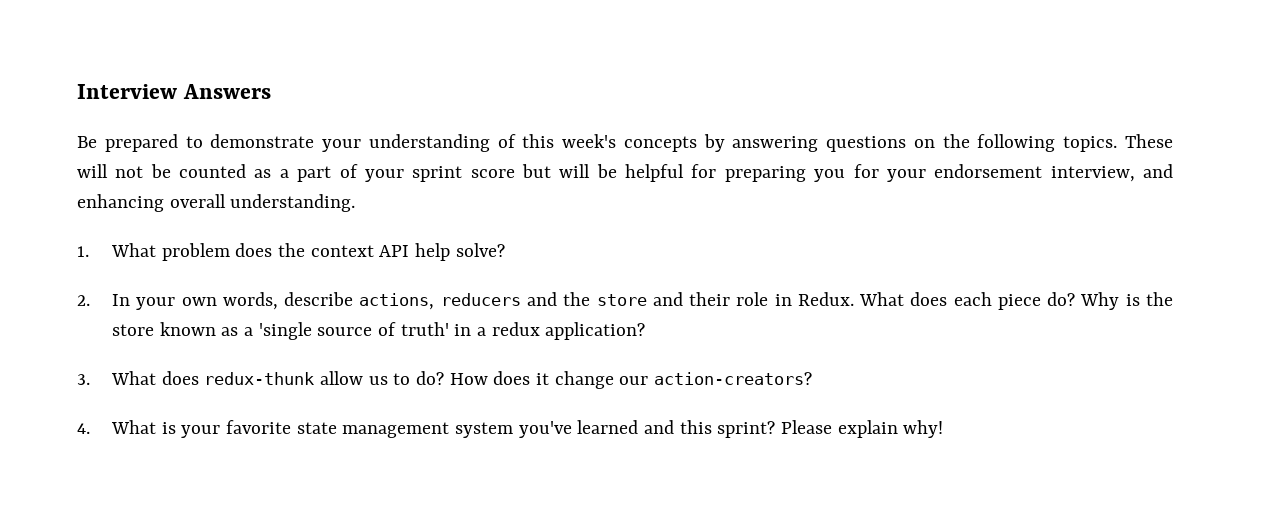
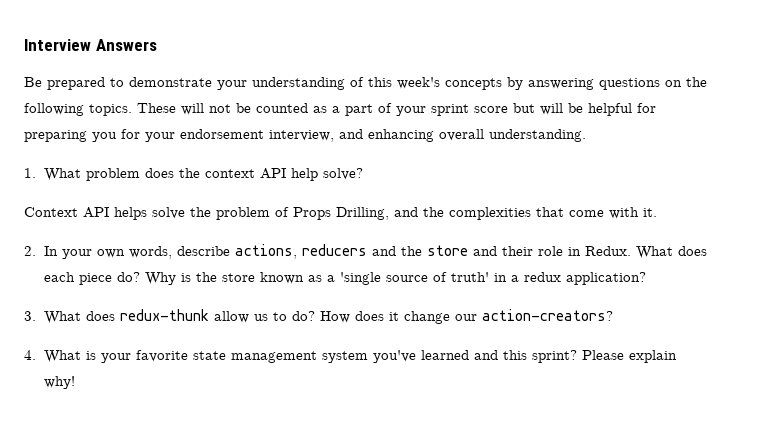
(505, 250) none -> [24,207,657,220] // Context API helps solve the problem of Props Drilling, and the complexities that come with it.

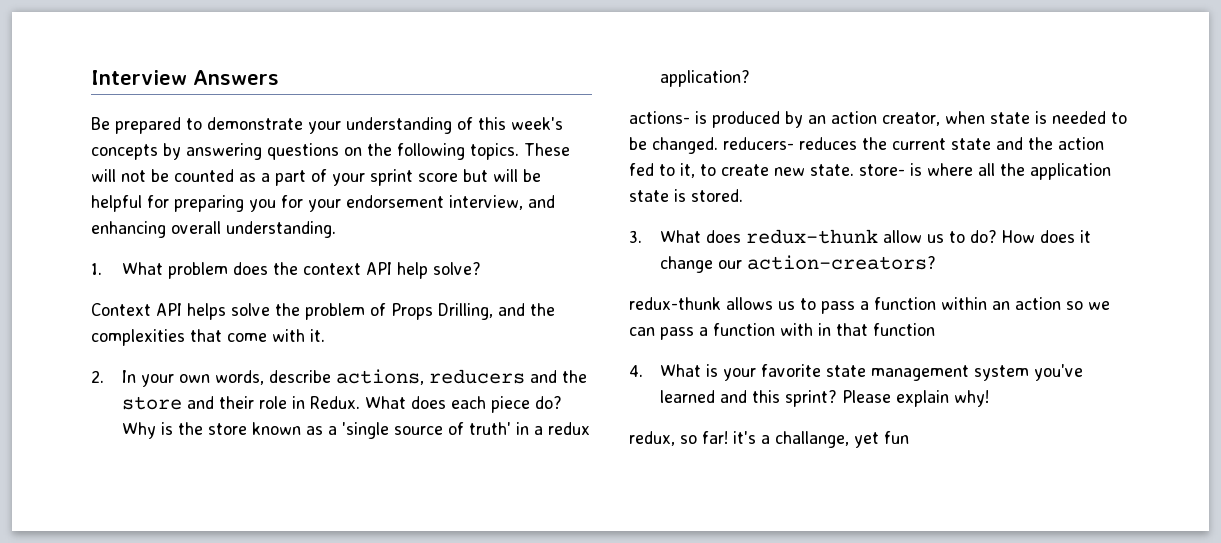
(646, 278) none -> [629,111,1127,128] [629,137,1104,154] [629,163,1111,180] [629,189,743,202] // actions- is produced by an action creator, when state is needed to be changed. reducers- reduces the current state and the action fed to it, to create new state. store- is where all the application state is stored.
(613, 315) none -> [629,297,1110,314] [629,323,935,340] // redux-thunk allows us to pass a function within an action so we can pass a function with in that function
(75, 382) none -> [629,431,909,448] // redux, so far! it's a challange, yet fun

